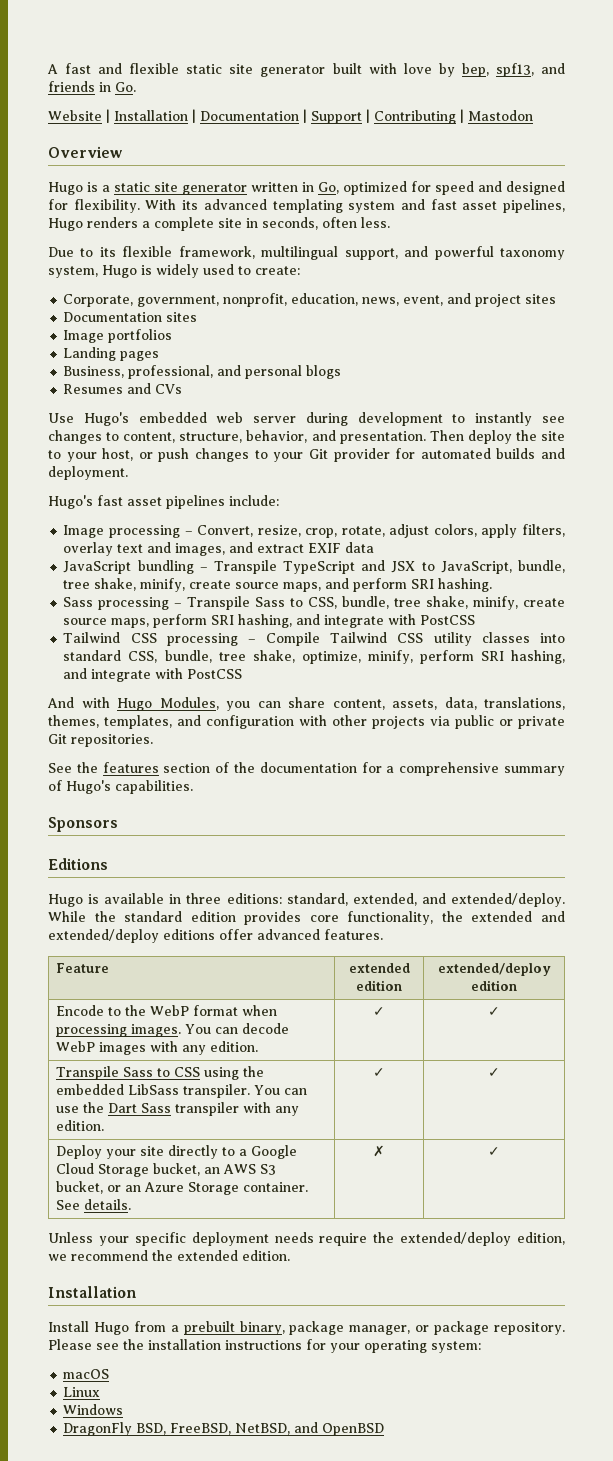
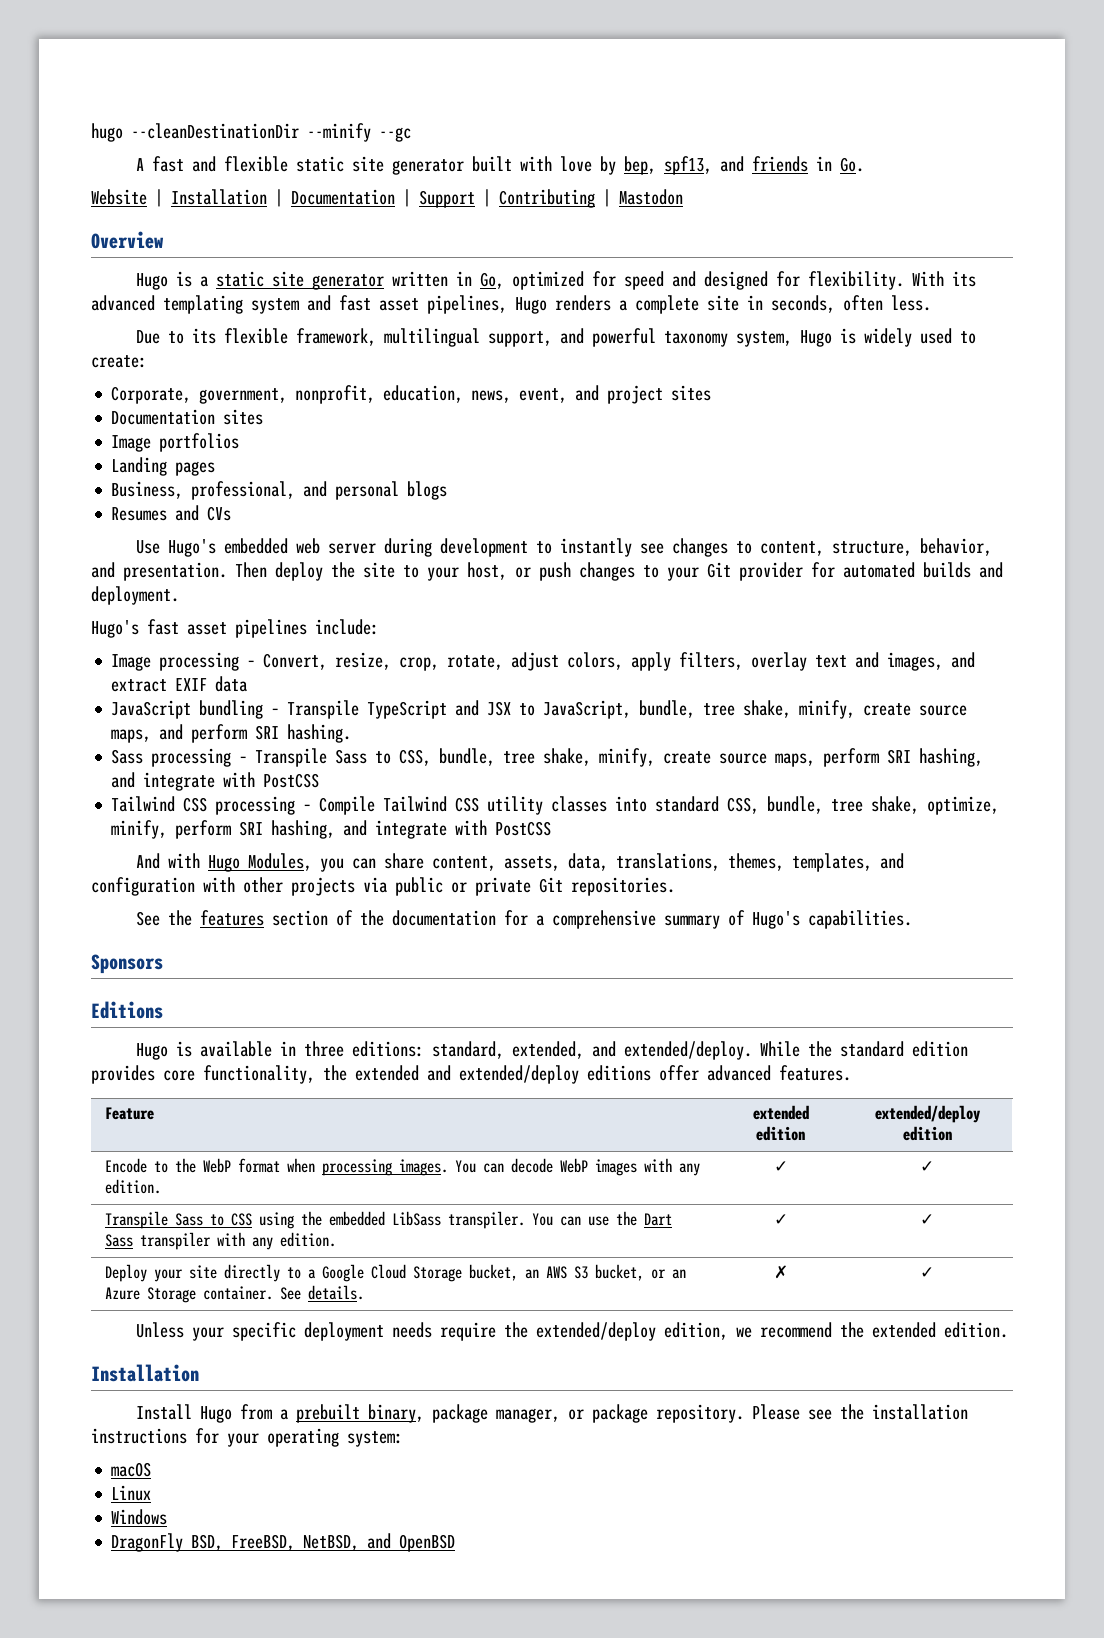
(47, 69) none -> [91,123,411,142] hugo --cleanDestinationDir --minify --gc //

